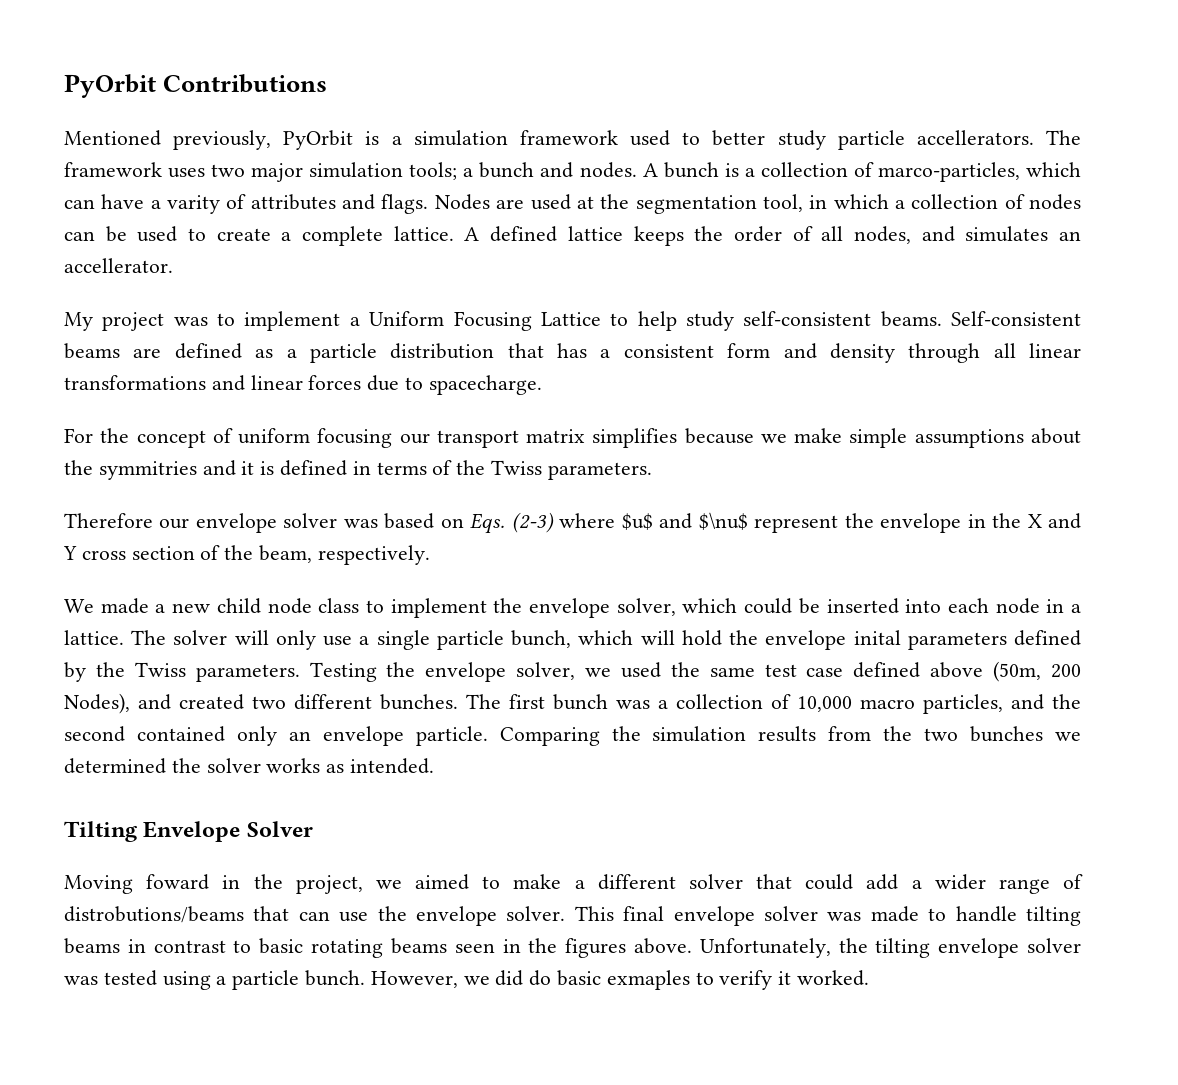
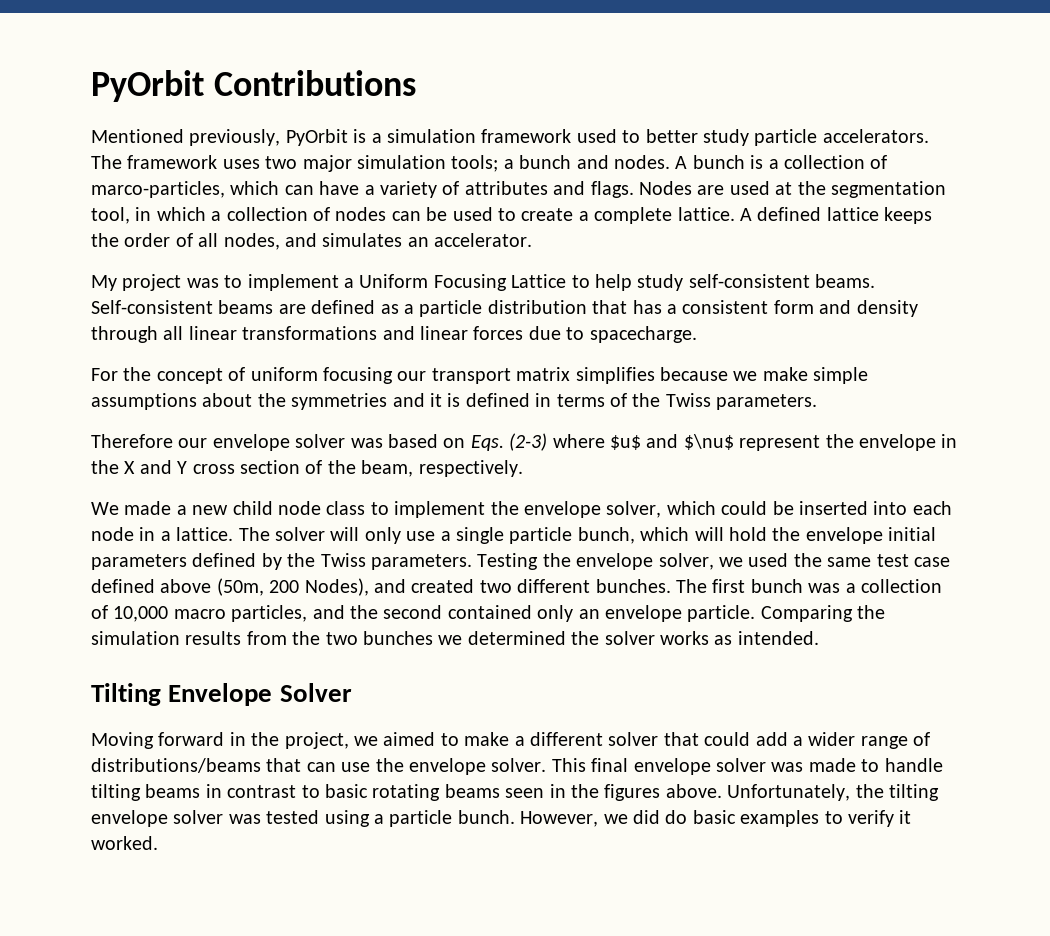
[916,130,1034,145] accellerators. -> [822,129,929,143] accelerators.
[167,195,221,214] varity -> [380,181,437,198] variety
[64,258,173,273] accellerator. -> [434,233,533,247] accelerator.
[98,461,197,480] symmitries -> [291,393,388,410] symmetries
[853,630,901,645] inital -> [888,527,937,541] initial
[146,874,210,890] foward -> [158,732,225,746] forward
[64,906,244,923] distrobutions/beams -> [91,758,261,773] distributions/beams
[606,970,690,990] exmaples -> [740,810,820,827] examples

